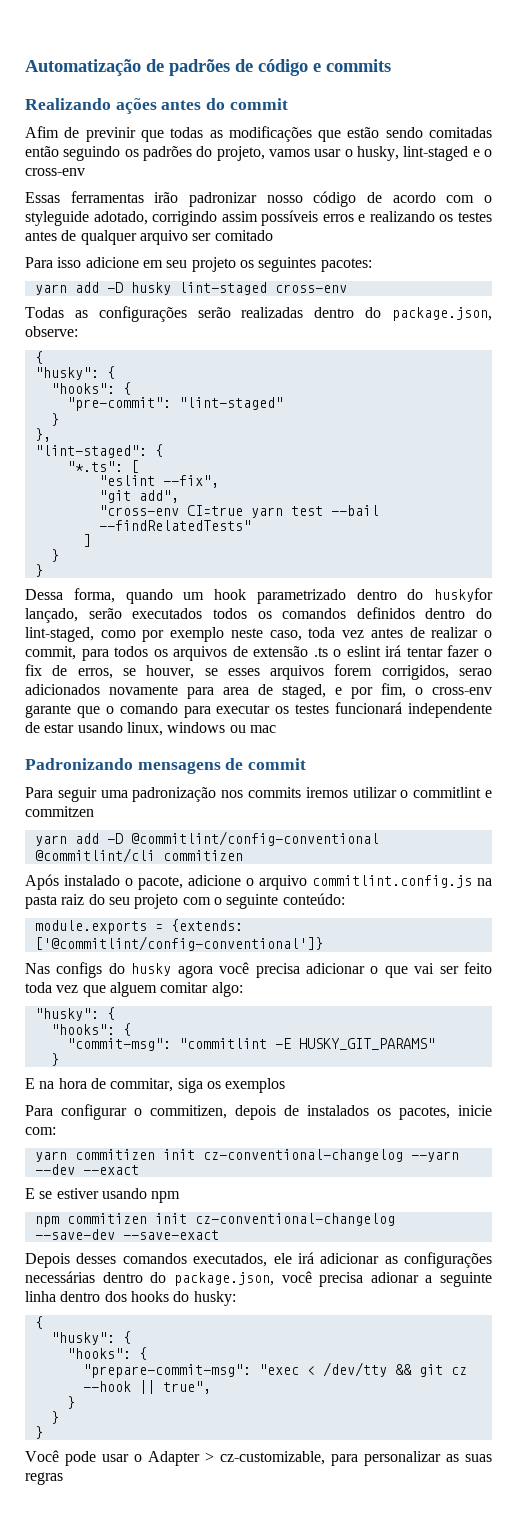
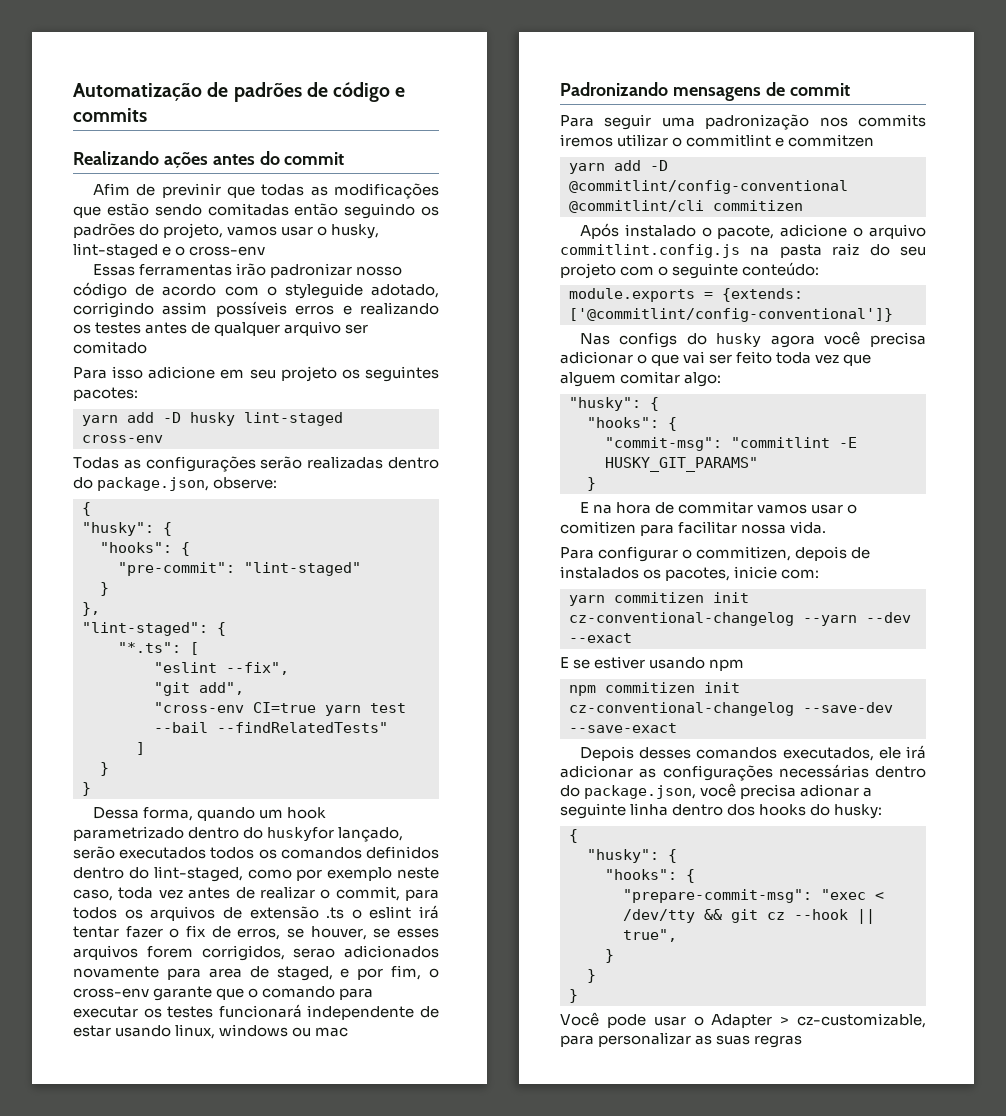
[110,1078,286,1093] commitar, siga os exemplos -> [678,501,858,514] [560,521,827,536] commitar vamos usar o comitizen para facilitar nossa vida.

